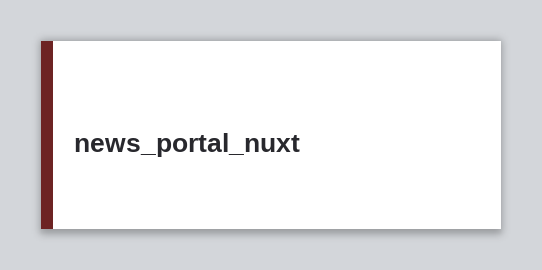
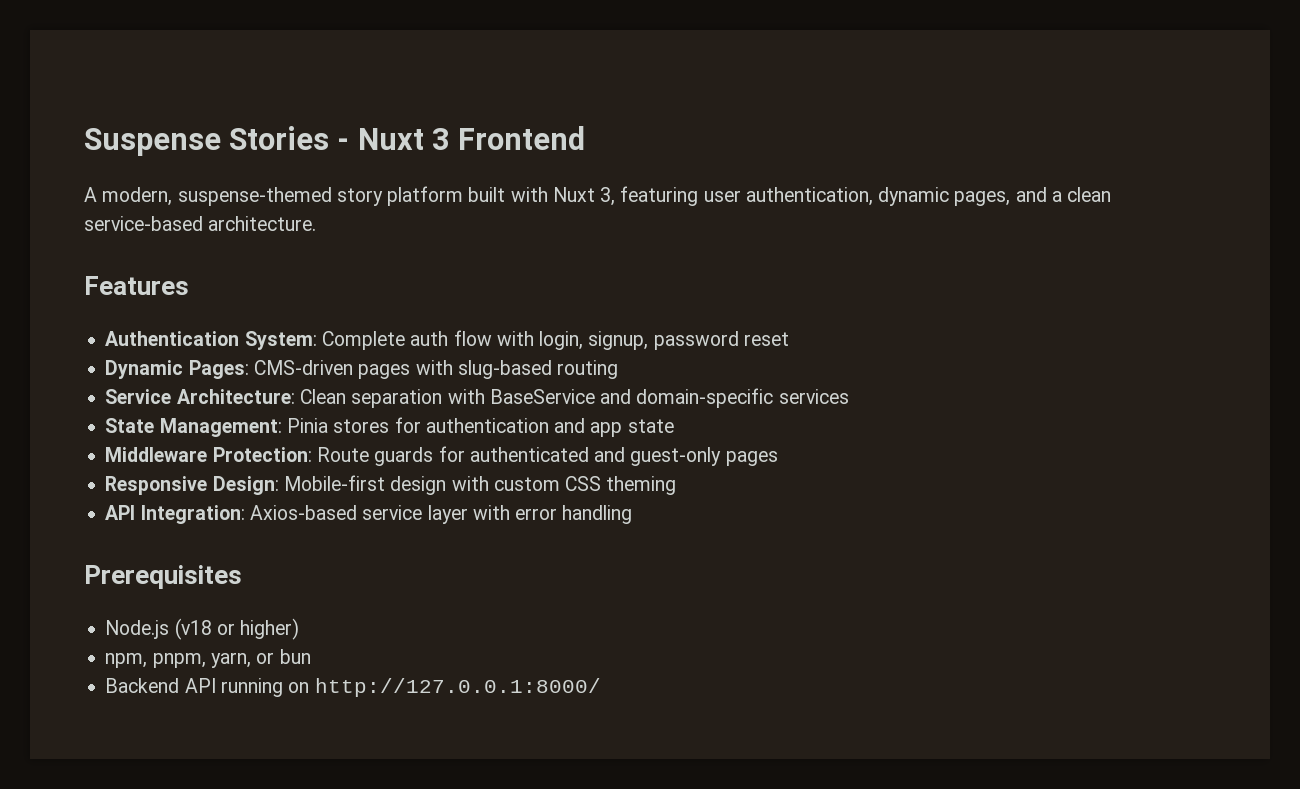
[74,133,300,157] news_portal_nuxt -> [84,126,586,156] [84,186,1112,206] [84,216,317,231] [84,276,189,295] [105,330,789,350] [105,360,619,379] [105,388,849,408] [105,417,674,437] [105,446,778,466] [105,475,677,495] [105,505,633,524] [84,565,242,589] [105,618,300,640] [105,649,311,668] [105,678,601,697] Suspense Stories - Nuxt 3 Frontend // A modern, suspense-themed story platform built with Nuxt 3, featuring user authentication, dynamic pages, and a clean service-based architecture. // Features // Authentication System: Complete auth flow with login, signup, password reset // Dynamic Pages: CMS-driven pages with slug-based routing // Service Architecture: Clean separation with BaseService and domain-specific services // State Management: Pinia stores for authentication and app state // Middleware Protection: Route guards for authenticated and guest-only pages // Responsive Design: Mobile-first design with custom CSS theming // API Integration: Axios-based service layer with error handling // Prerequisites // Node.js (v18 or higher) // npm, pnpm, yarn, or bun // Backend API running on http://127.0.0.1:8000/

